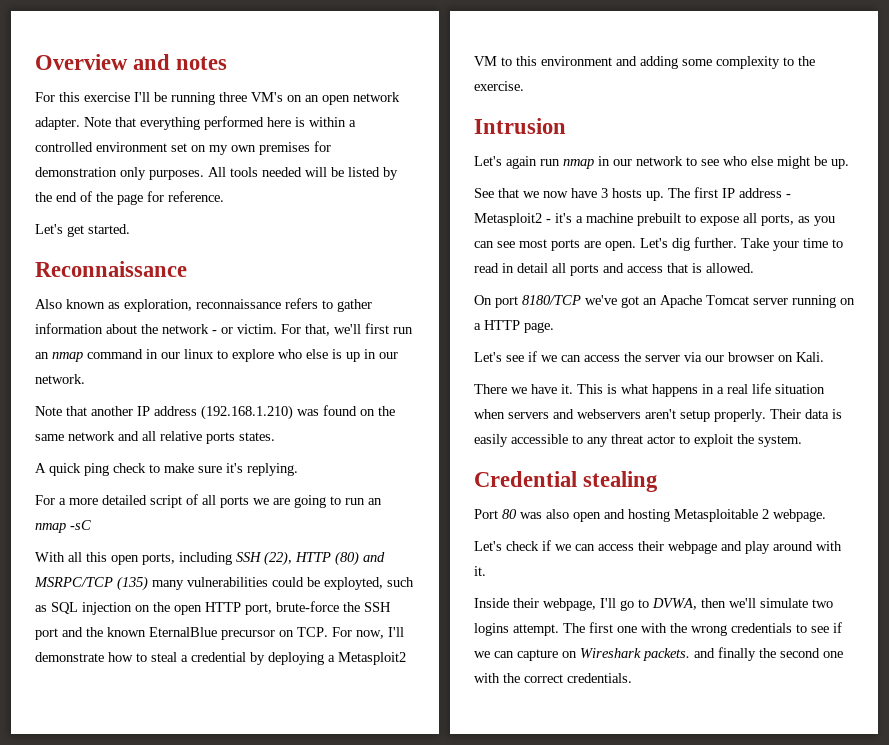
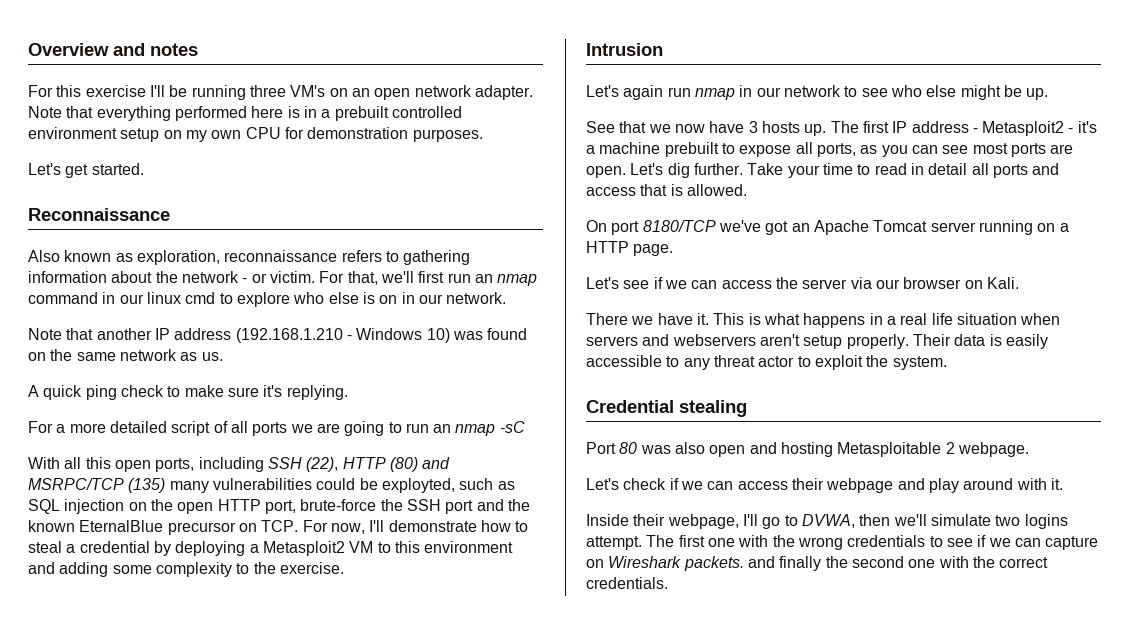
[309,117,356,127] within a -> [303,106,389,121] in a prebuilt
[171,143,187,152] set -> [120,128,160,142] setup
[259,142,310,155] premises -> [245,127,281,139] CPU
[120,167,146,180] only -> (409, 133) none
[208,167,398,180] [35,191,224,205] All tools needed will be listed by the end of the page for reference. -> (483, 135) none
[337,299,372,312] gather -> [403,250,471,265] gathering
(214, 354) none -> [185,292,216,304] cmd
[346,352,360,362] up -> [379,295,398,304] on
[201,405,293,420] (192.168.1.210) -> [235,328,450,343] (192.168.1.210 - Windows 10)
[118,431,275,444] and all relative ports states. -> [180,352,223,361] as us.

